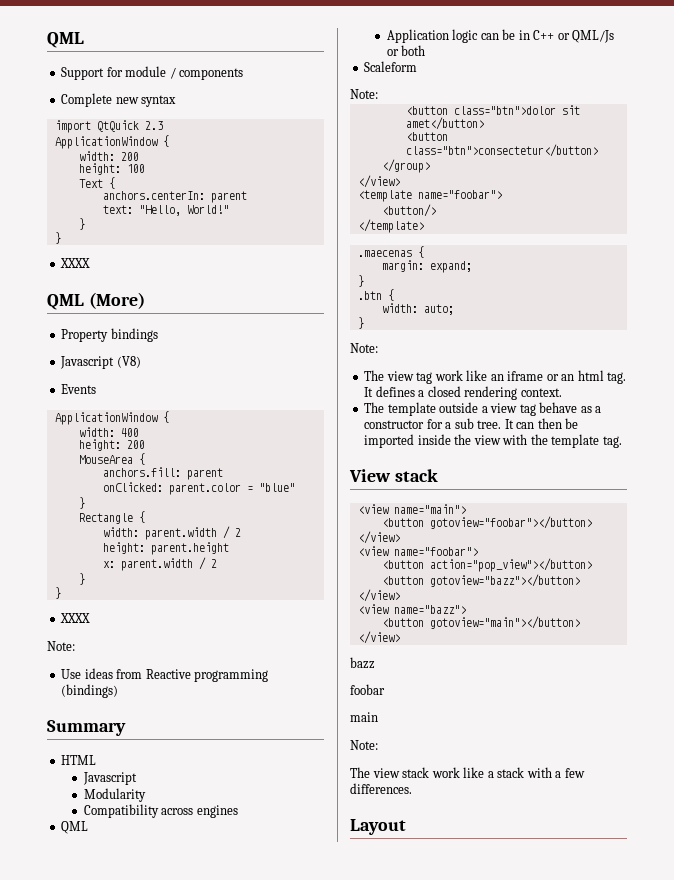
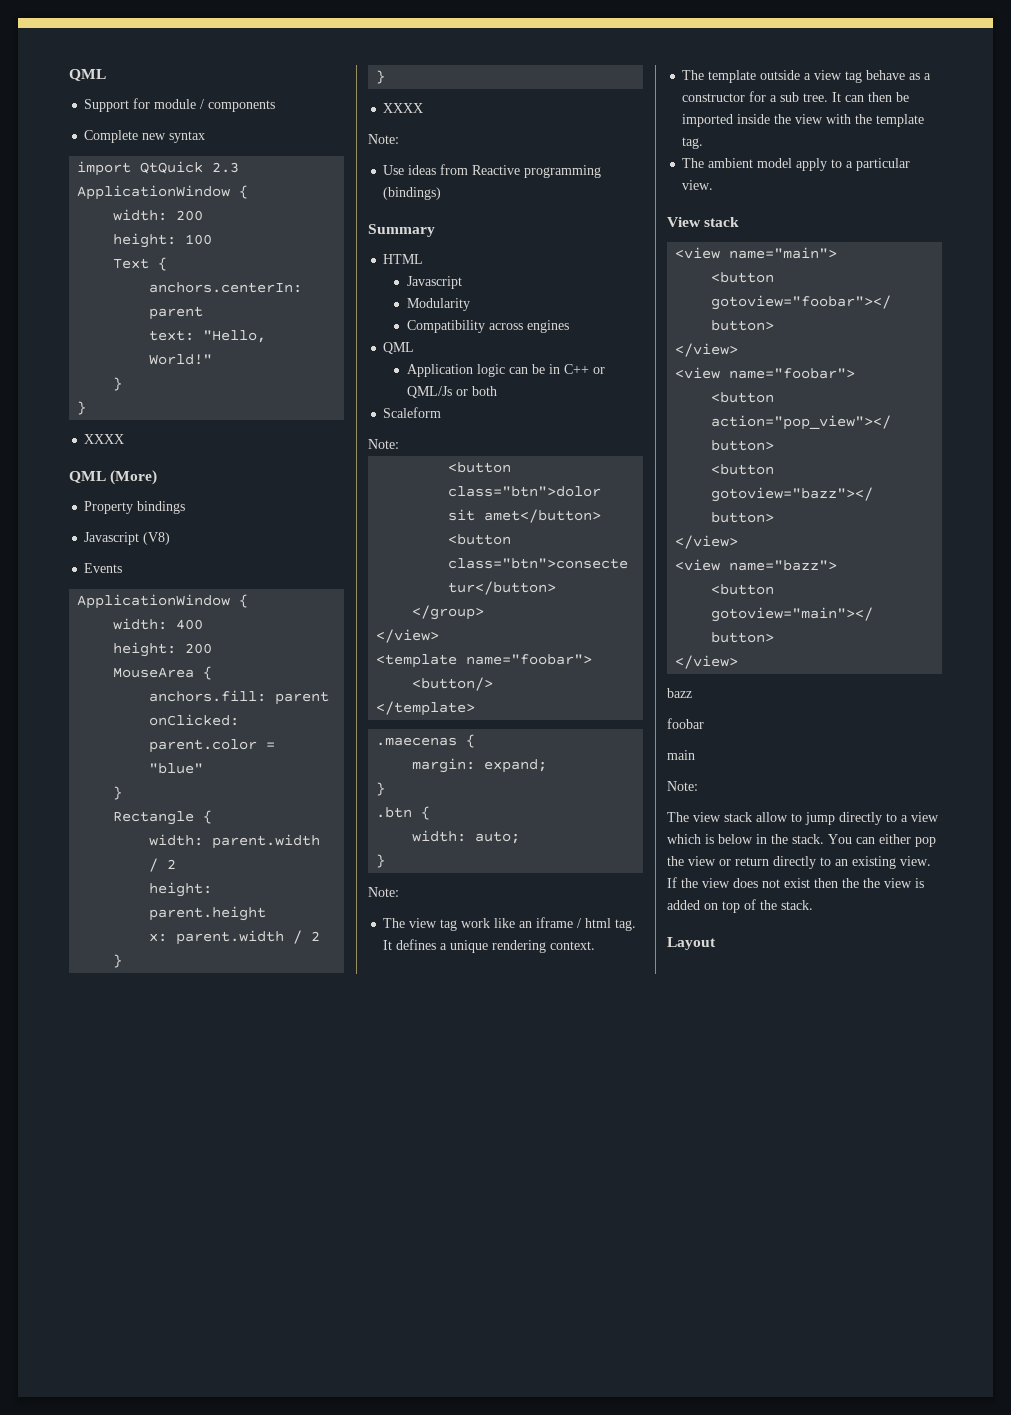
[546,374,575,381] or an -> [577,918,582,928] /
[427,386,461,397] closed -> [450,940,489,953] unique
(622, 442) none -> [682,158,911,171] [682,180,714,190] // The ambient model apply to a particular view.
[431,767,585,778] [350,783,412,794] work like a stack with a few differences. -> [756,812,939,825] [667,834,936,847] [667,856,931,869] [667,877,924,888] [667,899,813,913] allow to jump directly to a view which is below in the stack. You can either pop the view or return directly to an existing view. If the view does not exist then the the view is added on top of the stack.

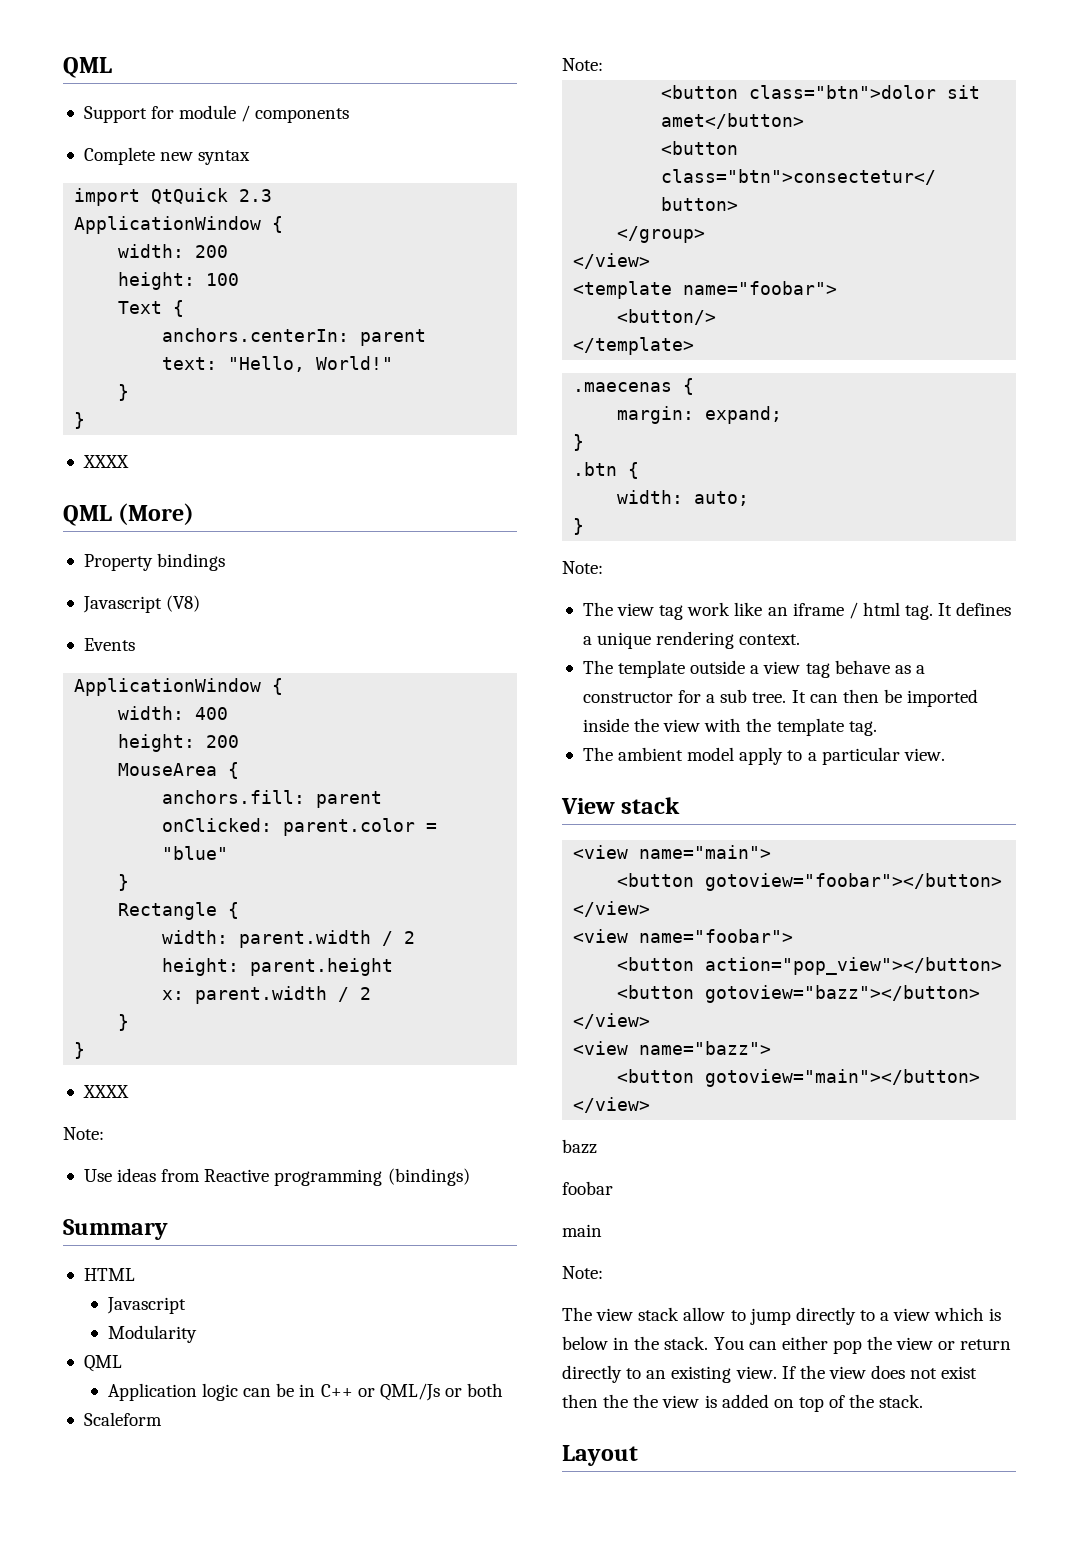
[406,320,569,333] // Compatibility across engines -> (197, 1334) none

